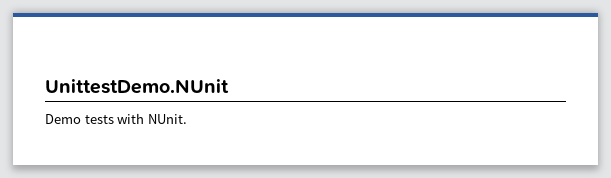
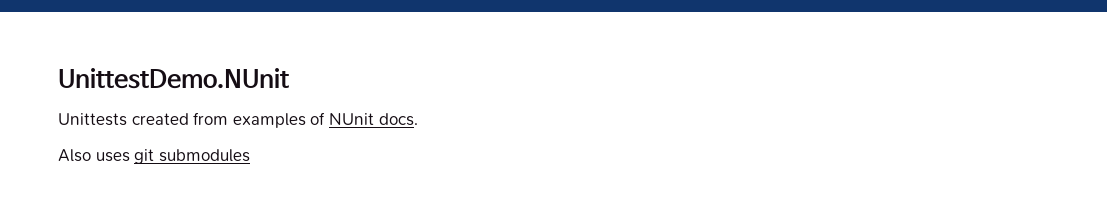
[45,113,187,124] Demo tests with NUnit. -> [58,112,418,128] [58,149,250,164] Unittests created from examples of NUnit docs. // Also uses git submodules

